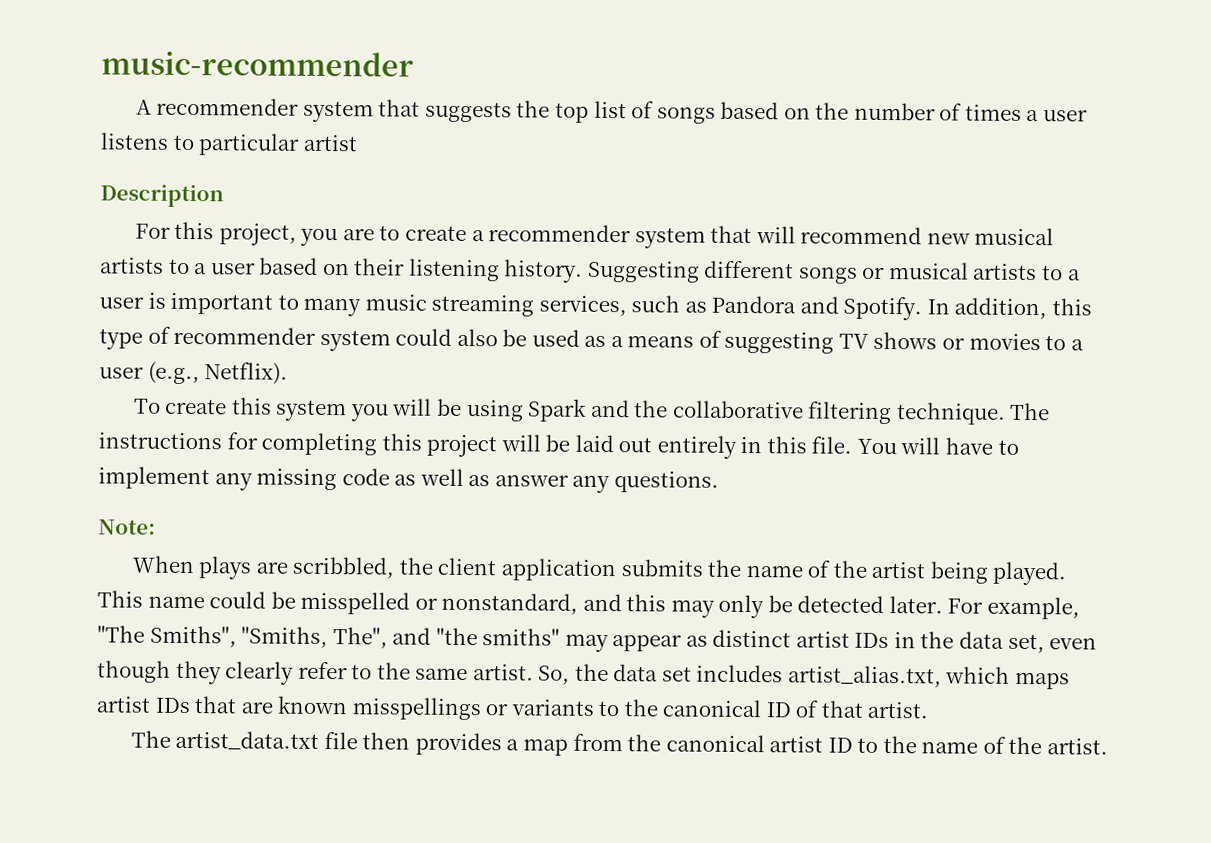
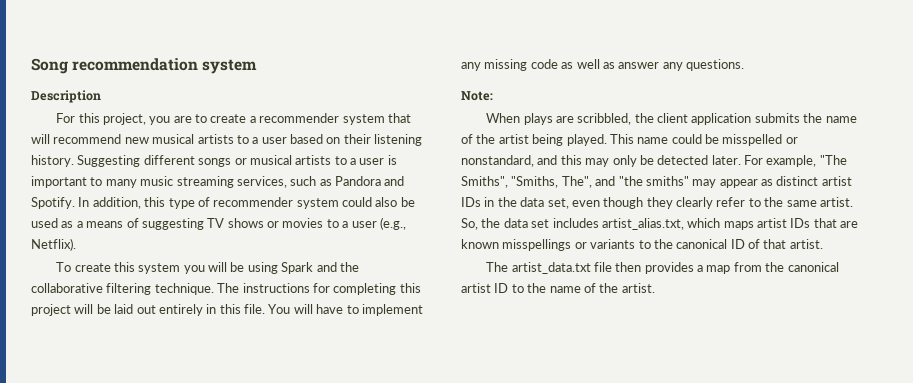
[101,50,414,77] [135,97,1088,124] [100,132,358,156] music-recommender // A recommender system that suggests the top list of songs based on the number of times a user listens to particular artist -> [31,58,258,74] Song recommendation system

